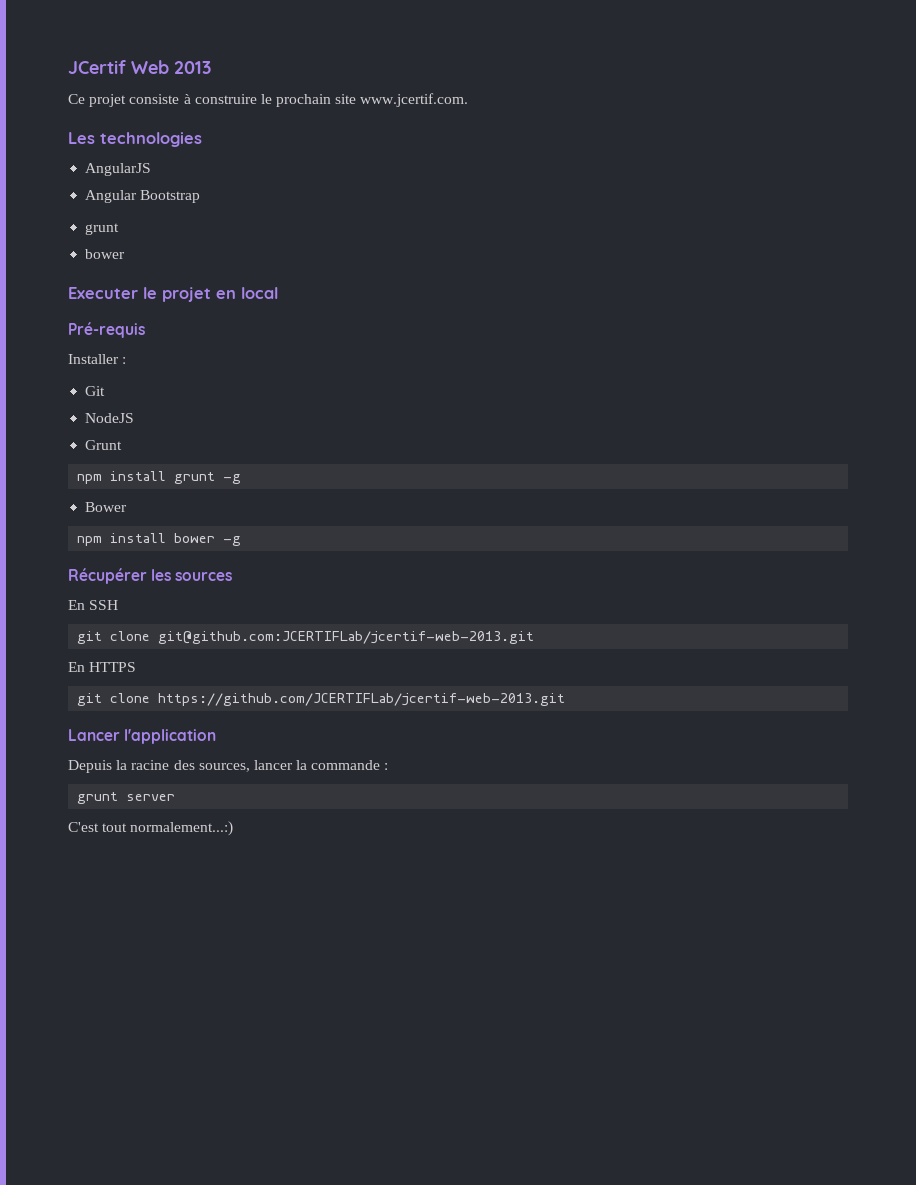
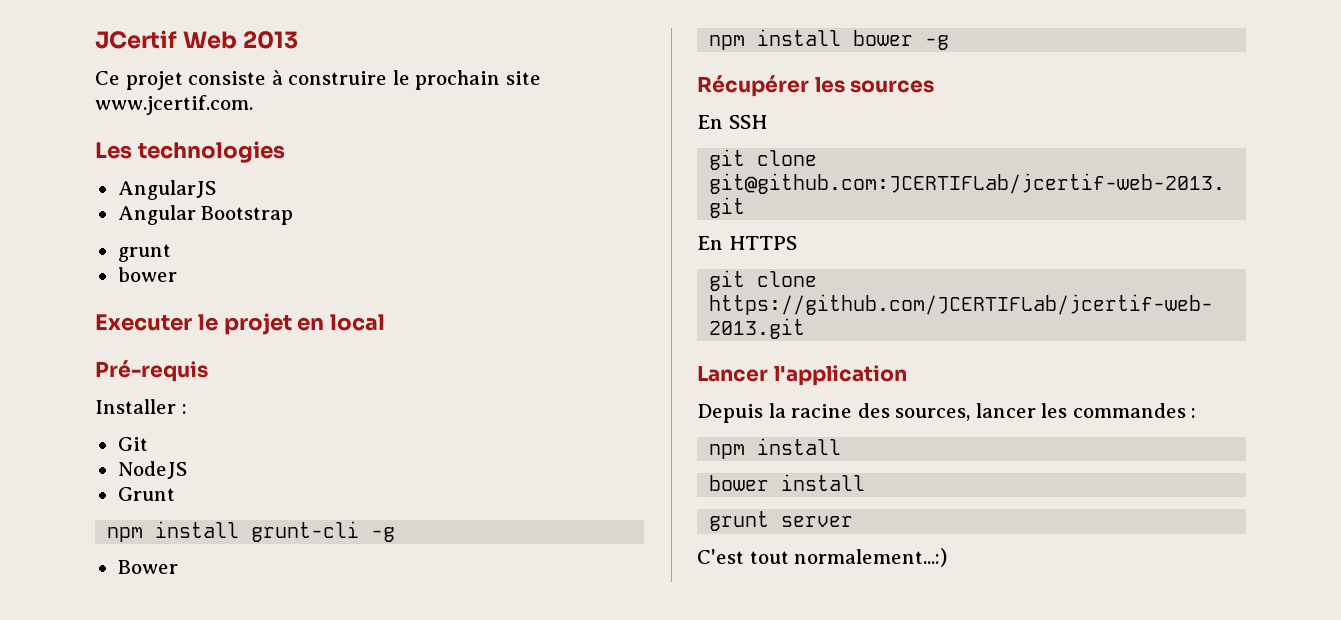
[174,472,216,484] grunt -> [251,521,360,542] grunt-cli
[296,760,389,770] la commande : -> [1041,403,1197,418] [709,438,842,459] [709,474,866,491] les commandes : // npm install // bower install

